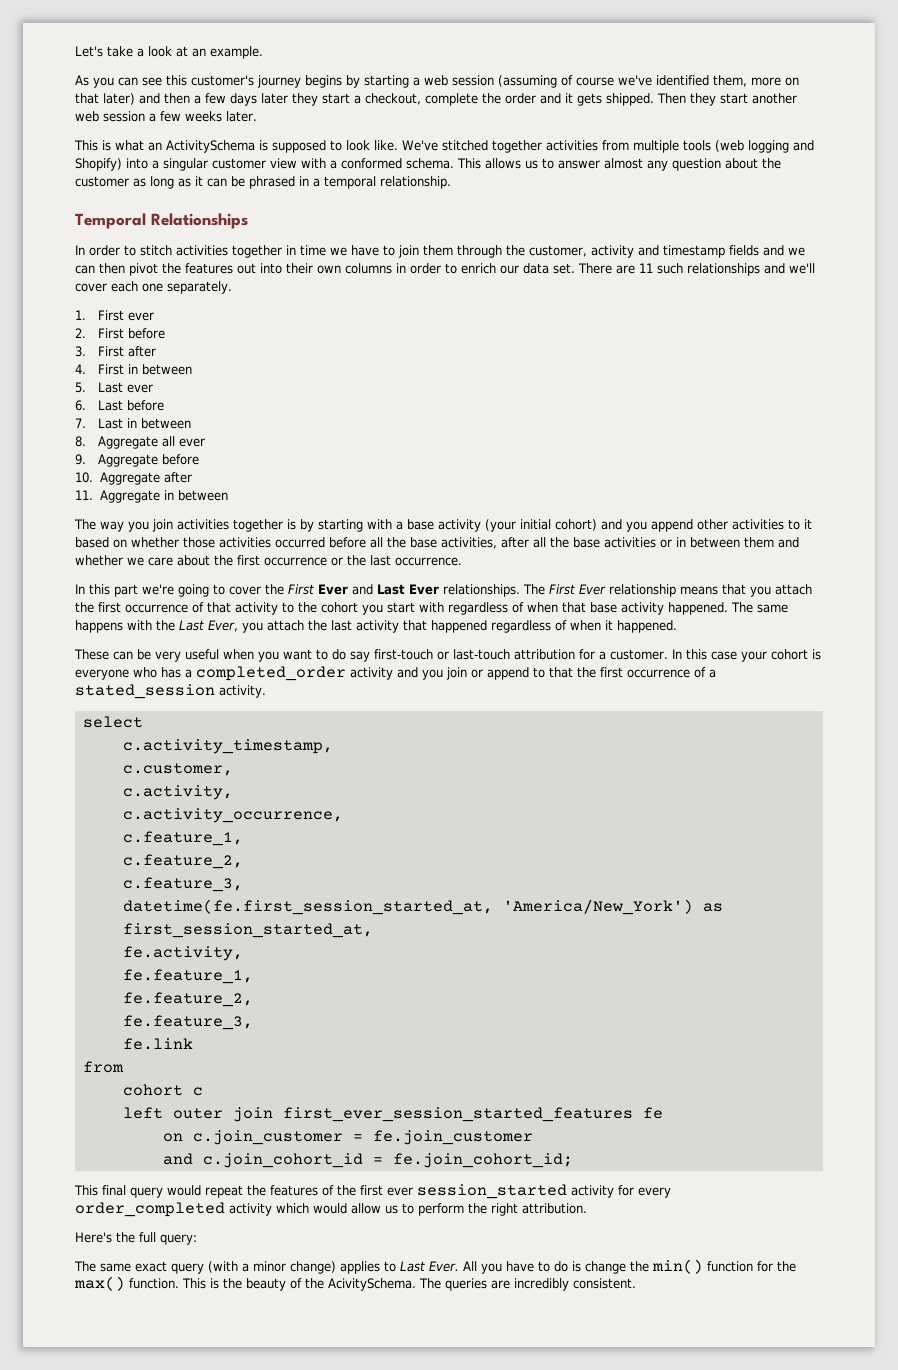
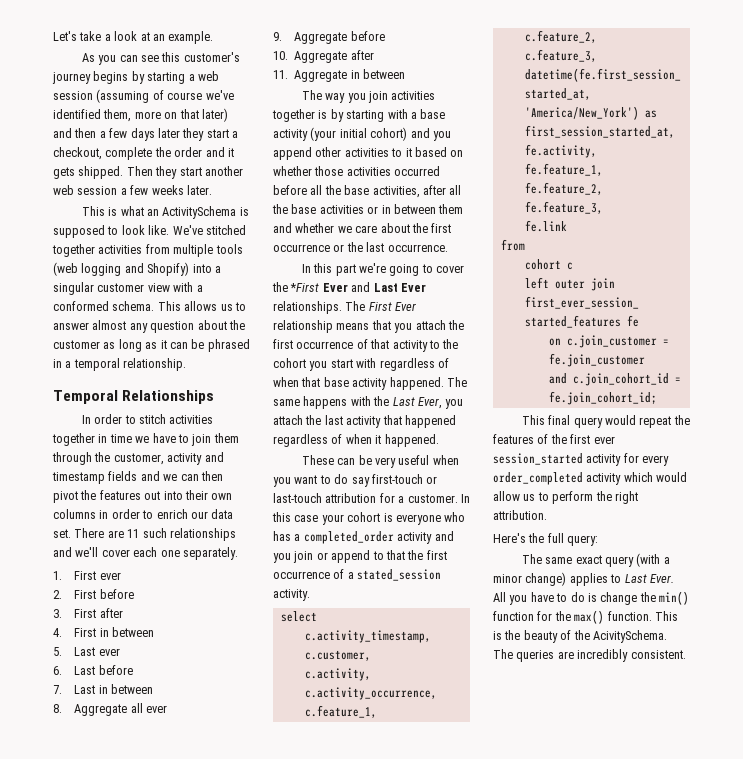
[288,584,314,595] First -> [290,283,320,292] *First

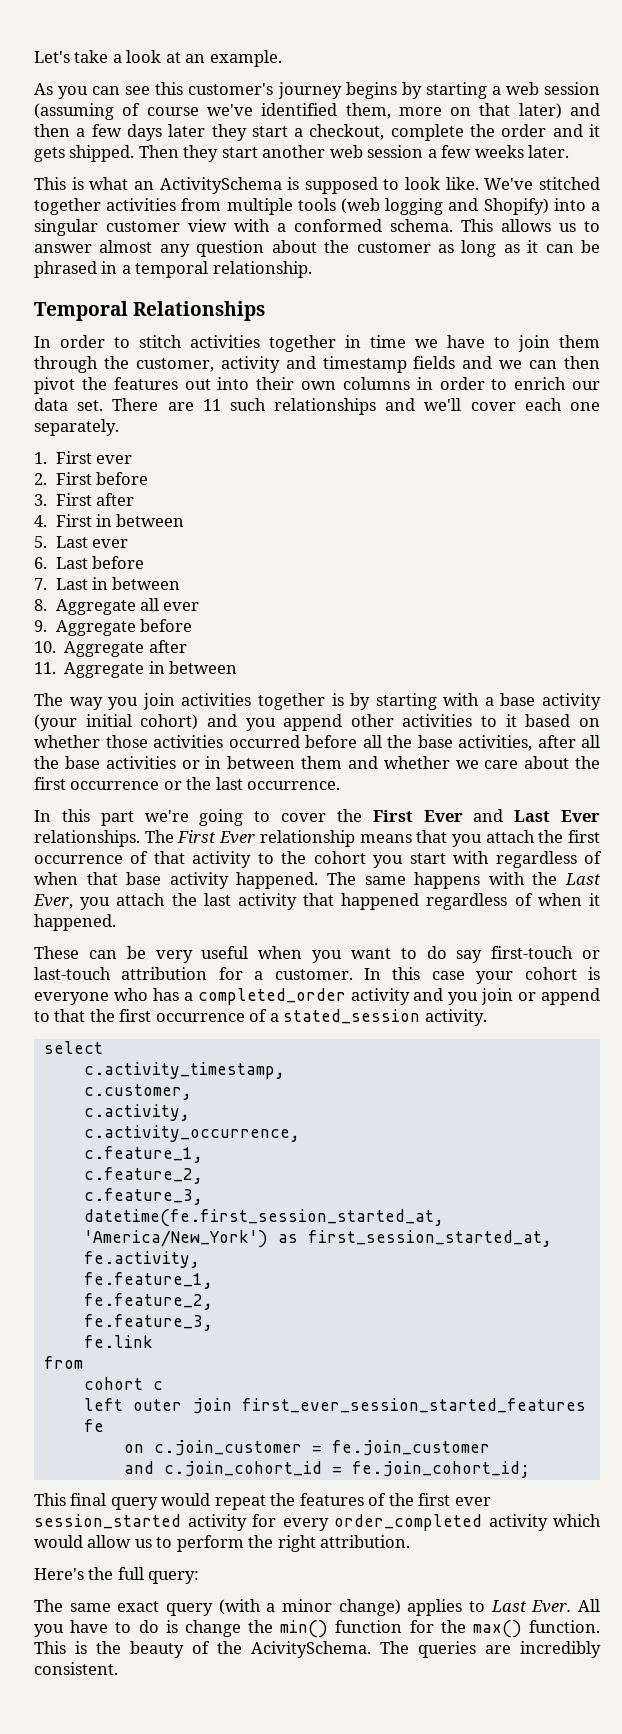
[290,283,320,292] *First -> [372,810,413,822] First

